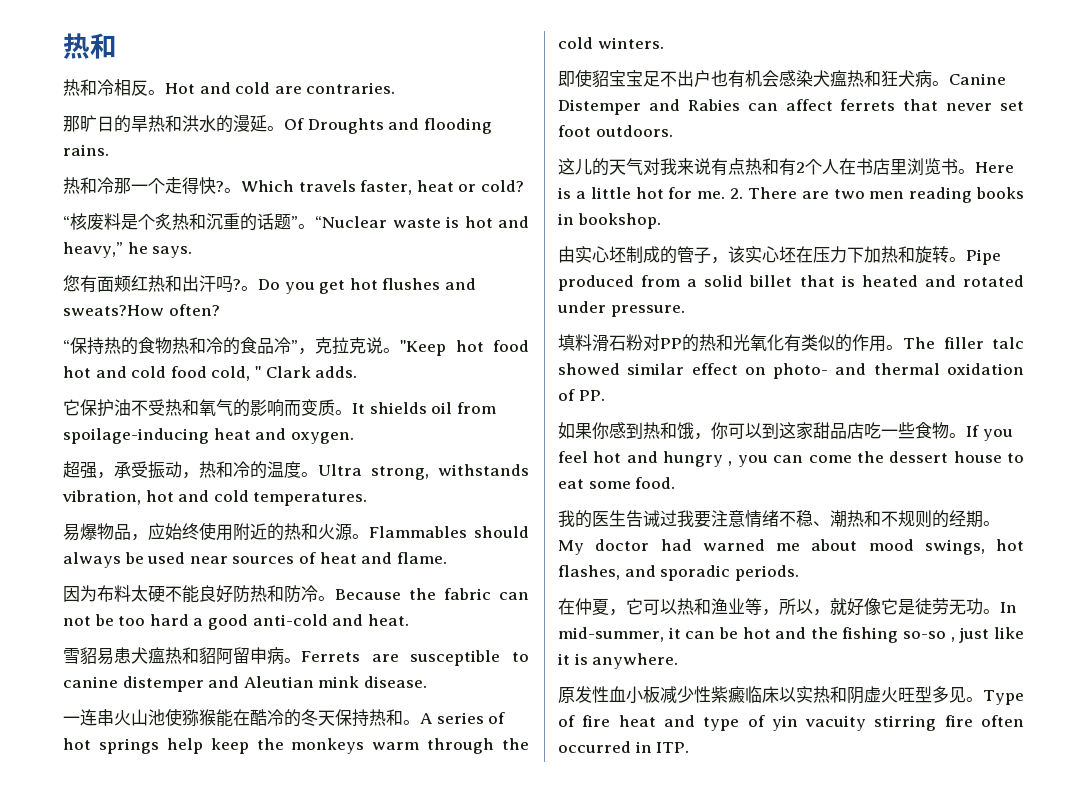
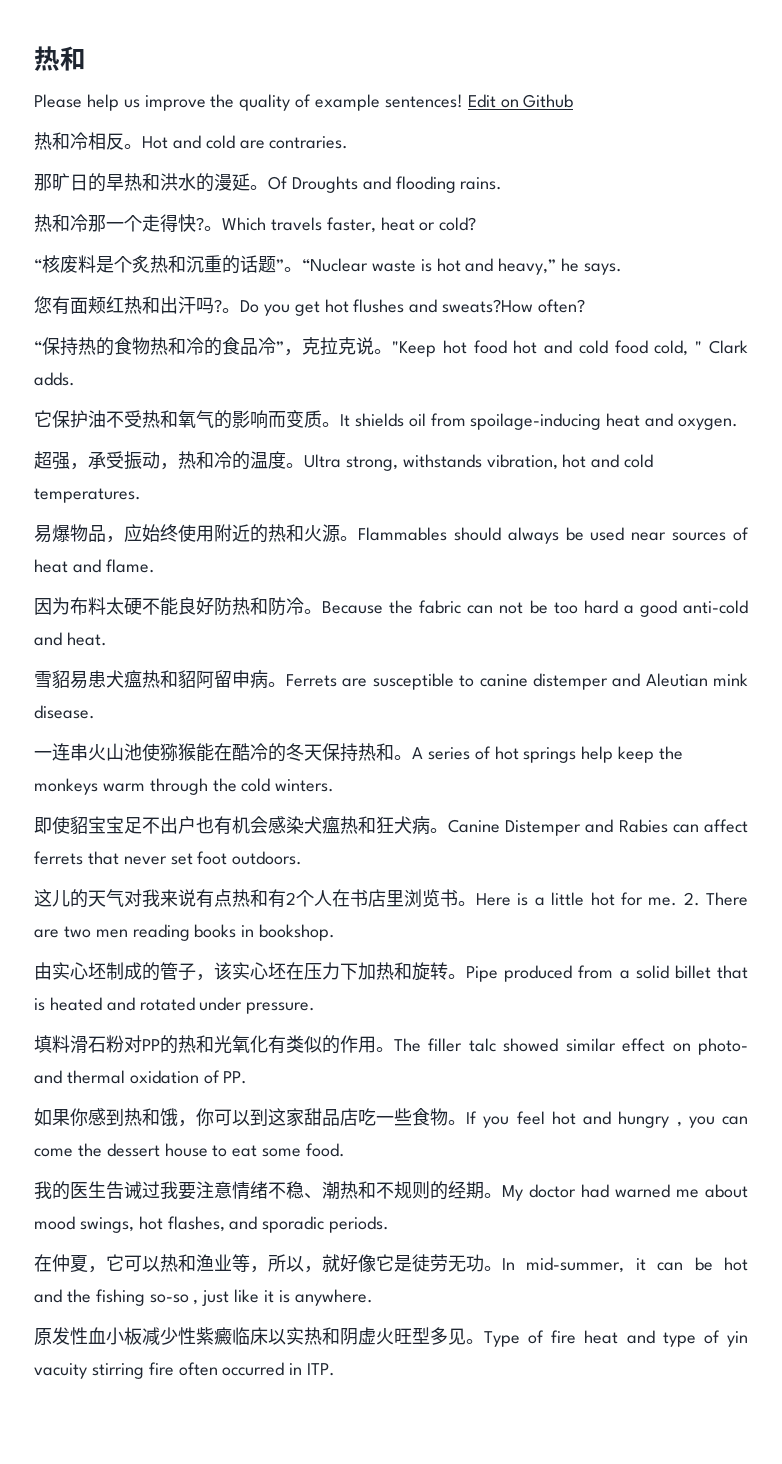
[63,33,117,59] 热和 -> [34,46,86,71] [34,94,574,111] 热和 // Please help us improve the quality of example sentences! Edit on Github

